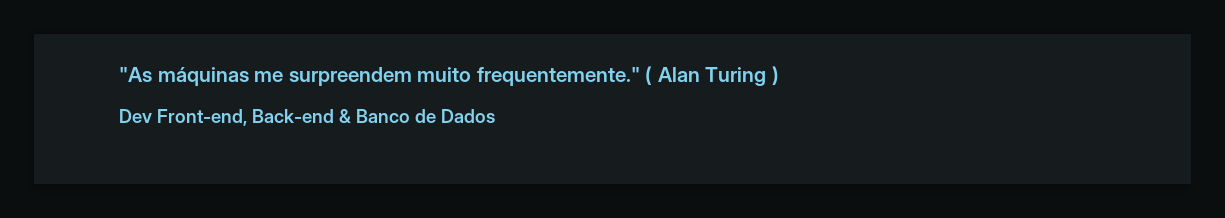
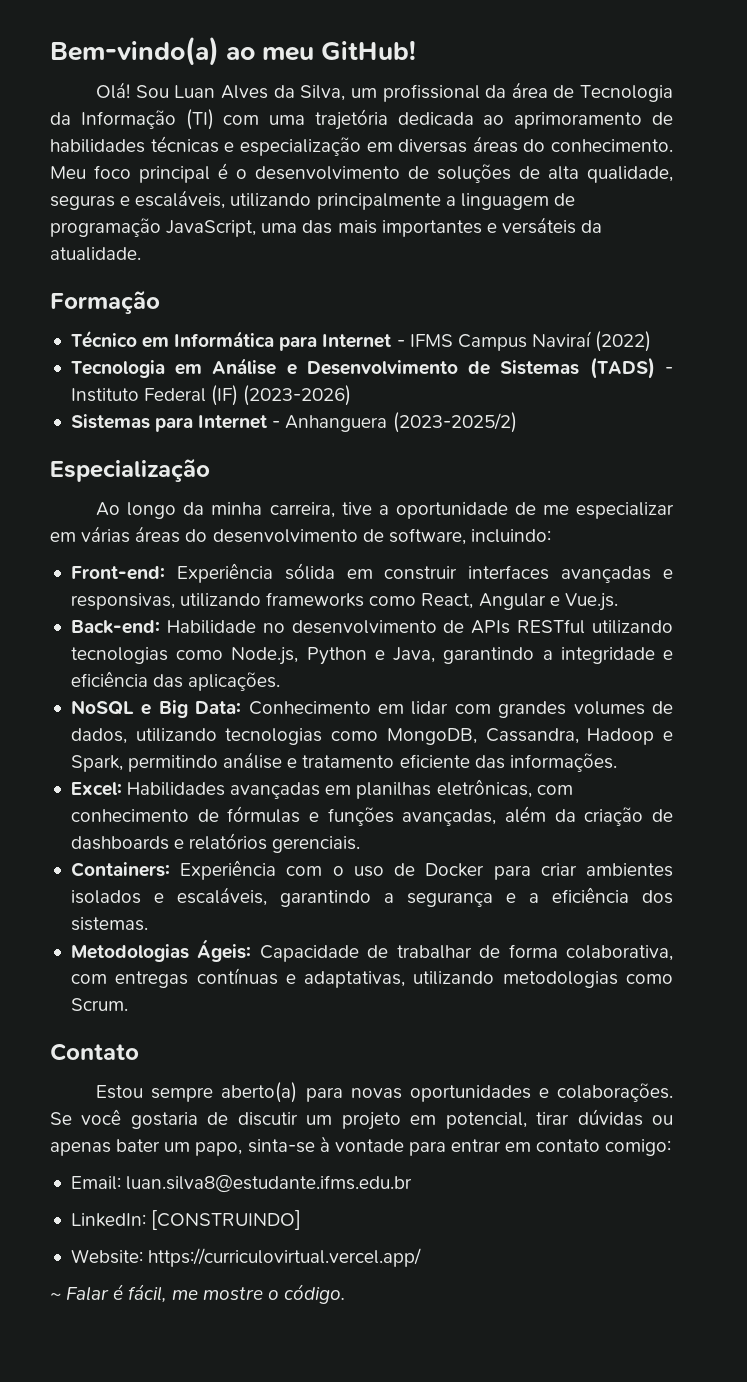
[119,66,779,86] [119,109,495,126] "As máquinas me surpreendem muito frequentemente." ( Alan Turing ) // Dev Front-end, Back-end & Banco de Dados -> [50,36,417,66] [96,82,673,102] [50,109,673,130] [50,136,673,156] [50,163,673,183] [50,190,575,210] [50,217,603,237] [50,247,141,261] [50,291,160,314] [70,330,652,352] [70,357,674,379] [70,385,352,406] [70,412,517,433] [50,459,210,482] [96,502,675,519] [50,526,551,545] [70,563,673,583] [70,592,618,611] [70,619,673,634] [70,647,674,665] [70,671,281,691] [70,700,673,718] [70,728,673,745] [70,752,617,772] [70,779,573,799] [70,806,674,826] [70,833,361,853] [70,860,674,880] [70,887,674,907] [70,917,148,931] [70,939,674,962] [70,968,673,988] [70,998,128,1011] [50,1043,139,1061] [96,1082,673,1103] [50,1109,673,1130] [50,1136,672,1156] [70,1174,413,1193] [70,1210,302,1230] [70,1248,422,1267] [50,1284,345,1304] Bem-vindo(a) ao meu GitHub! // Olá! Sou Luan Alves da Silva, um profissional da área de Tecnologia da Informação (TI) com uma trajetória dedicada ao aprimoramento de habilidades técnicas e especialização em diversas áreas do conhecimento. Meu foco principal é o desenvolvimento de soluções de alta qualidade, seguras e escaláveis, utilizando principalmente a linguagem de programação JavaScript, uma das mais importantes e versáteis da atualidade. // Formação // Técnico em Informática para Internet - IFMS Campus Naviraí (2022) // Tecnologia em Análise e Desenvolvimento de Sistemas (TADS) - Instituto Federal (IF) (2023-2026) // Sistemas para Internet - Anhanguera (2023-2025/2) // Especialização // Ao longo da minha carreira, tive a oportunidade de me especializar em várias áreas do desenvolvimento de software, incluindo: // Front-end: Experiência sólida em construir interfaces avançadas e responsivas, utilizando frameworks como React, Angular e Vue.js. // Back-end: Habilidade no desenvolvimento de APIs RESTful utilizando tecnologias como Node.js, Python e Java, garantindo a integridade e eficiência das aplicações. // NoSQL e Big Data: Conhecimento em lidar com grandes volumes de dados, utilizando tecnologias como MongoDB, Cassandra, Hadoop e Spark, permitindo análise e tratamento eficiente das informações. // Excel: Habilidades avançadas em planilhas eletrônicas, com conhecimento de fórmulas e funções avançadas, além da criação de dashboards e relatórios gerenciais. // Containers: Experiência com o uso de Docker para criar ambientes isolados e escaláveis, garantindo a segurança e a eficiência dos sistemas. // Metodologias Ágeis: Capacidade de trabalhar de forma colaborativa, com entregas contínuas e adaptativas, utilizando metodologias como Scrum. // Contato // Estou sempre aberto(a) para novas oportunidades e colaborações. Se você gostaria de discutir um projeto em potencial, tirar dúvidas ou apenas bater um papo, sinta-se à vontade para entrar em contato comigo: // Email: luan.silva8@estudante.ifms.edu.br // LinkedIn: [CONSTRUINDO] // Website: https://curriculovirtual.vercel.app/ // ~ Falar é fácil, me mostre o código.

